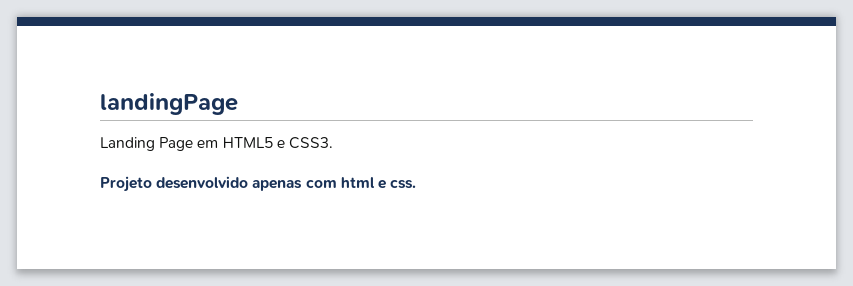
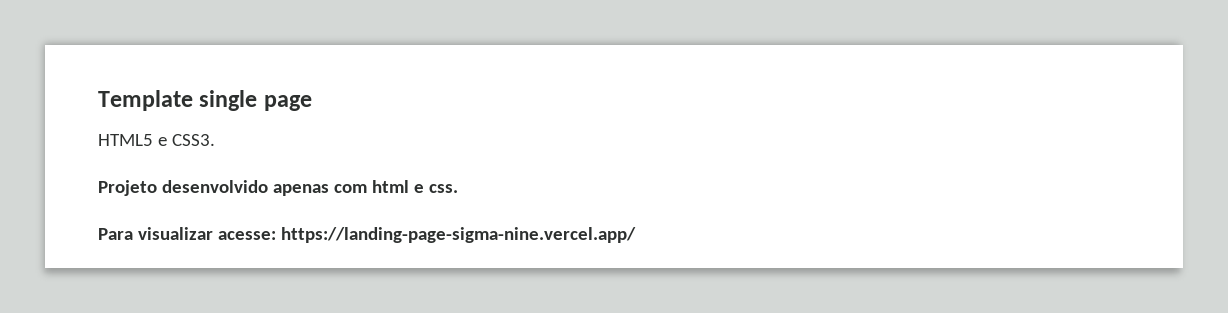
[100,93,238,115] [100,137,219,151] landingPage // Landing Page em -> [98,90,312,111] Template single page //
(417, 184) none -> [98,227,636,243] // Para visualizar acesse: https://landing-page-sigma-nine.vercel.app/

